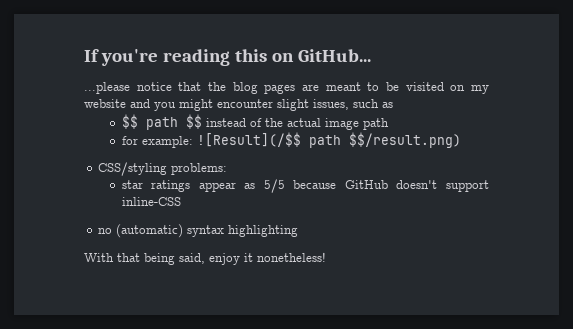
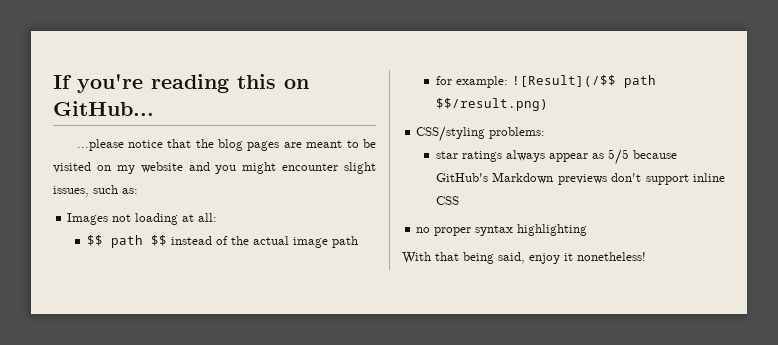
[382,102,393,108] as -> [122,188,138,194] [67,213,218,225] as: // Images not loading at all:
(191, 186) none -> [505,150,545,162] always
[344,180,490,192] [121,197,181,206] GitHub doesn't support inline-CSS -> [435,172,725,185] [435,196,459,205] GitHub's Markdown previews don't support inline CSS
[116,224,184,238] (automatic) -> [434,227,472,236] proper

